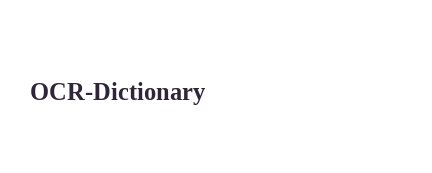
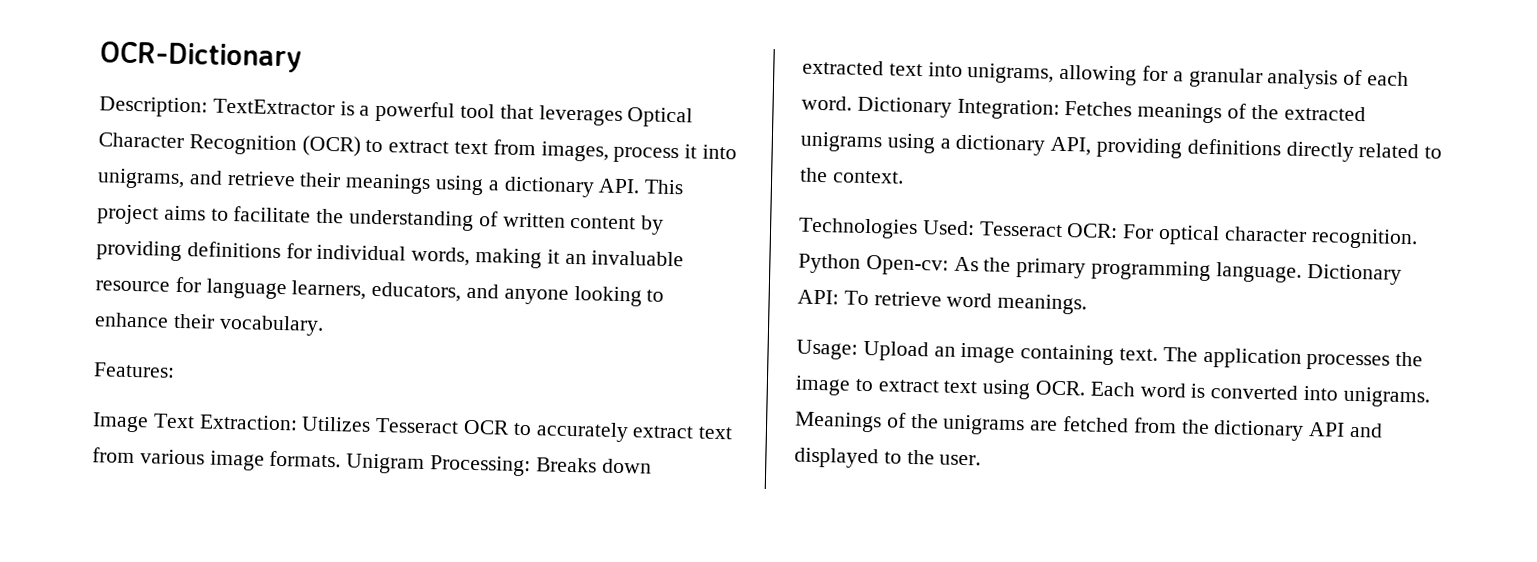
(206, 93) none -> [99,96,694,128] [98,132,738,164] [97,168,685,198] [97,204,665,235] [96,240,685,269] [95,276,665,307] [94,312,324,336] [93,362,175,378] [92,412,734,443] [92,447,652,477] [802,59,1410,90] [801,95,1366,124] [800,131,1443,162] [800,167,904,184] [798,217,1418,250] [798,253,1402,285] [797,289,1088,315] [796,339,1424,371] [795,375,1430,408] [794,411,1384,441] [794,447,982,469] // Description: TextExtractor is a powerful tool that leverages Optical Character Recognition (OCR) to extract text from images, process it into unigrams, and retrieve their meanings using a dictionary API. This project aims to facilitate the understanding of written content by providing definitions for individual words, making it an invaluable resource for language learners, educators, and anyone looking to enhance their vocabulary. // Features: // Image Text Extraction: Utilizes Tesseract OCR to accurately extract text from various image formats. Unigram Processing: Breaks down extracted text into unigrams, allowing for a granular analysis of each word. Dictionary Integration: Fetches meanings of the extracted unigrams using a dictionary API, providing definitions directly related to the context. // Technologies Used: Tesseract OCR: For optical character recognition. Python Open-cv: As the primary programming language. Dictionary API: To retrieve word meanings. // Usage: Upload an image containing text. The application processes the image to extract text using OCR. Each word is converted into unigrams. Meanings of the unigrams are fetched from the dictionary API and displayed to the user.

